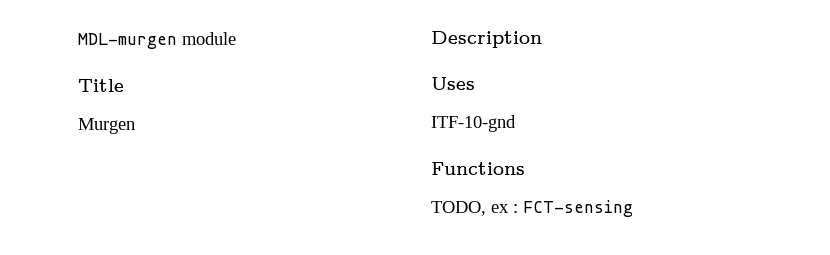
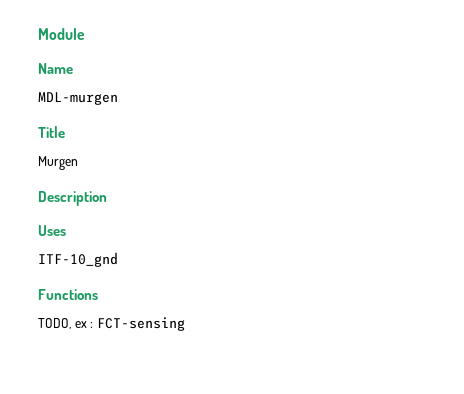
(78, 41) none -> [38,28,85,40] [38,63,73,74] Module // Name //
[182,32,236,45] module -> (118, 98) none
[431,115,516,132] ITF-10-gnd -> [38,252,118,267] ITF-10_gnd

